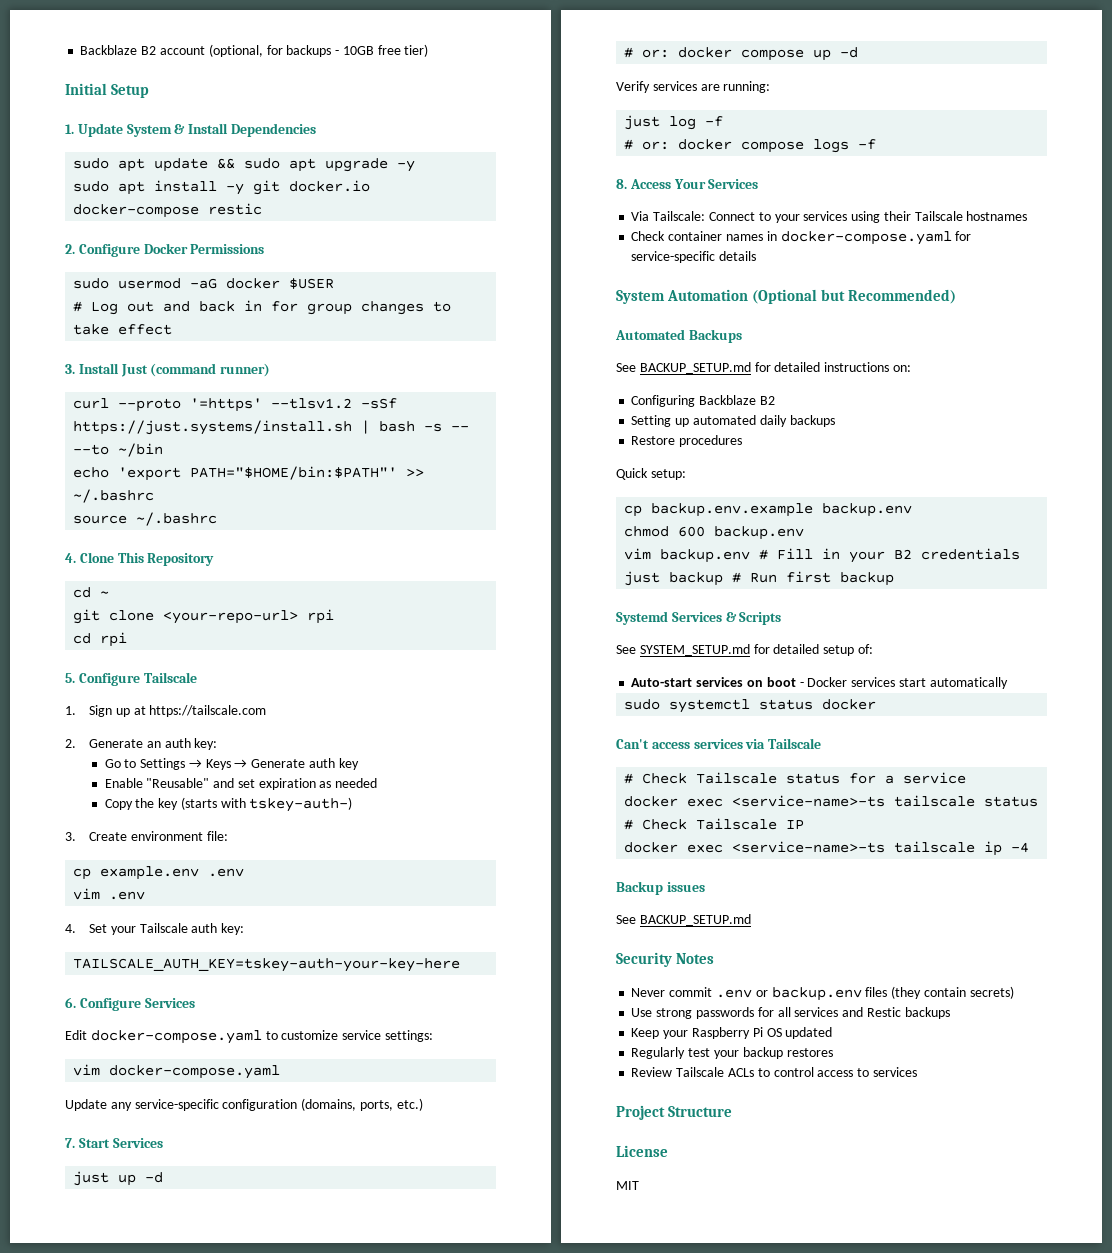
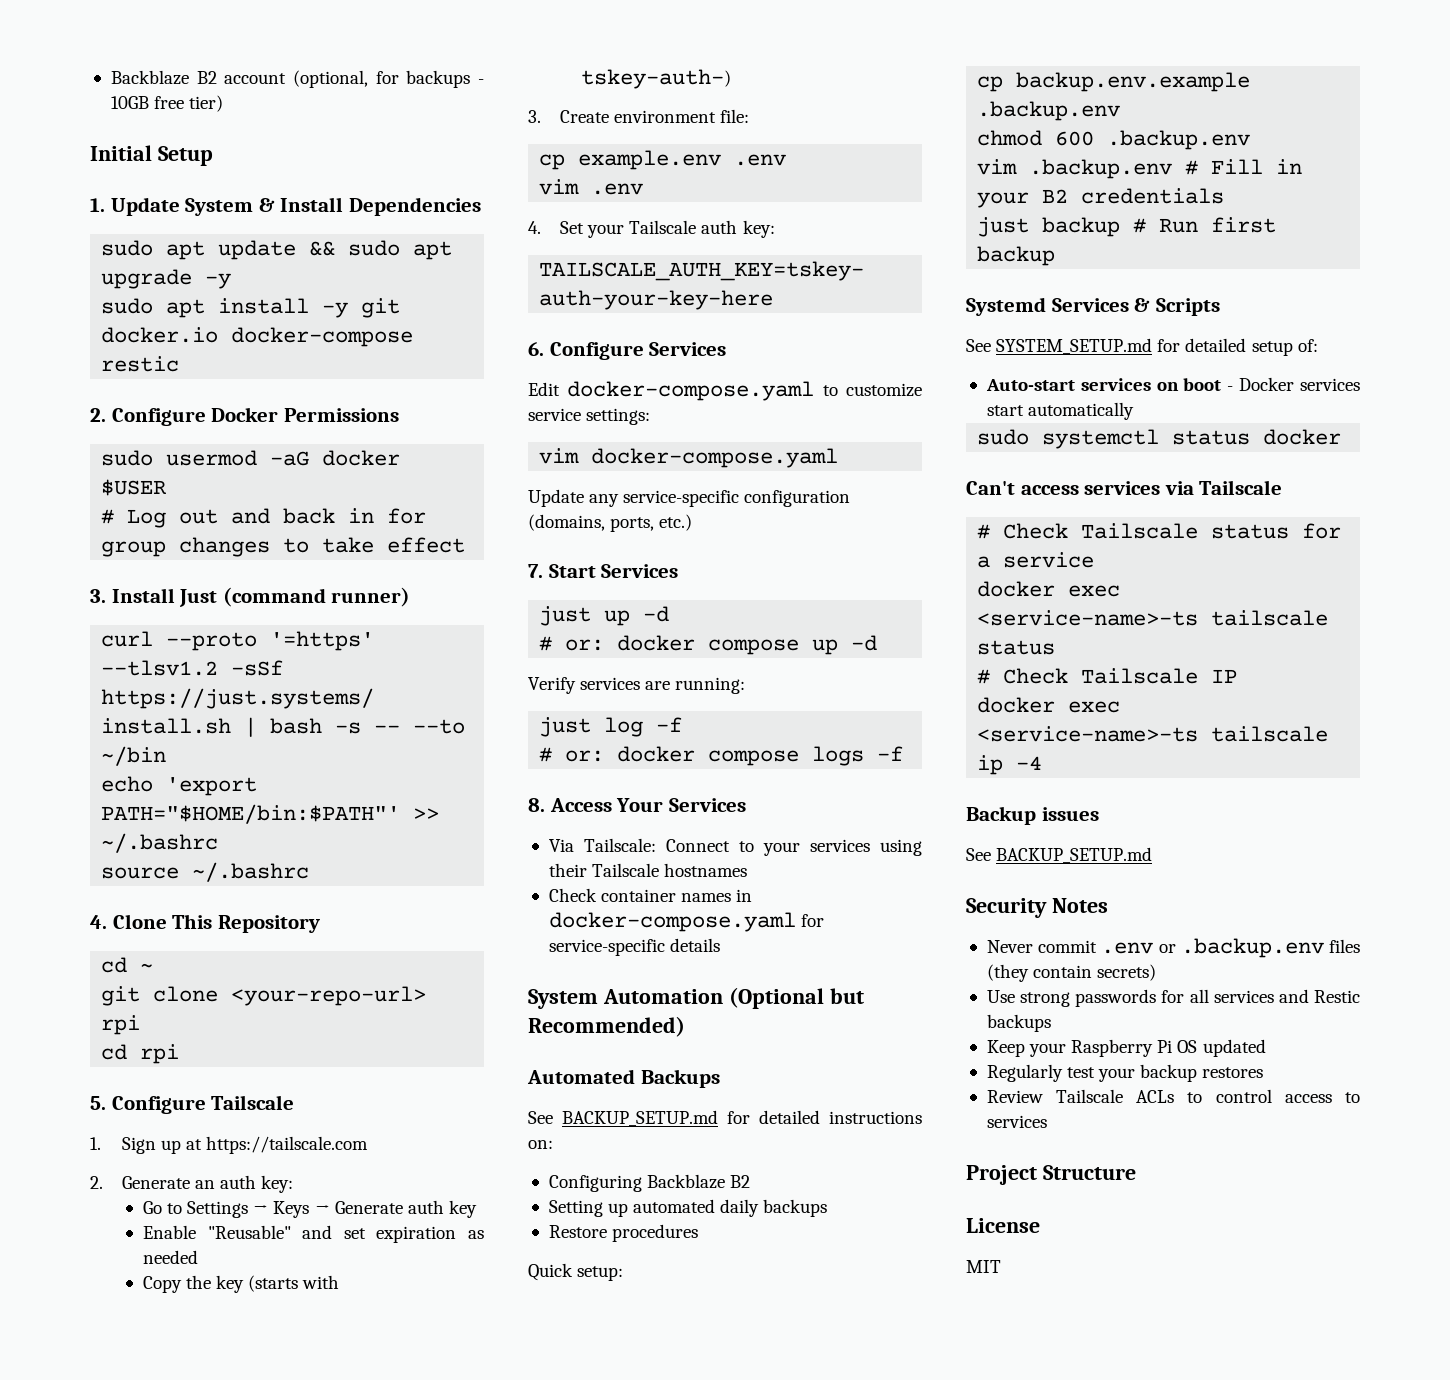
[822,503,913,517] backup.env -> [977,101,1121,121] .backup.env
[714,526,805,540] [624,548,751,563] backup.env // vim backup.env -> [1107,130,1251,150] [977,159,1173,179] .backup.env // vim .backup.env
[771,987,862,1001] backup.env -> [1180,938,1324,958] .backup.env

